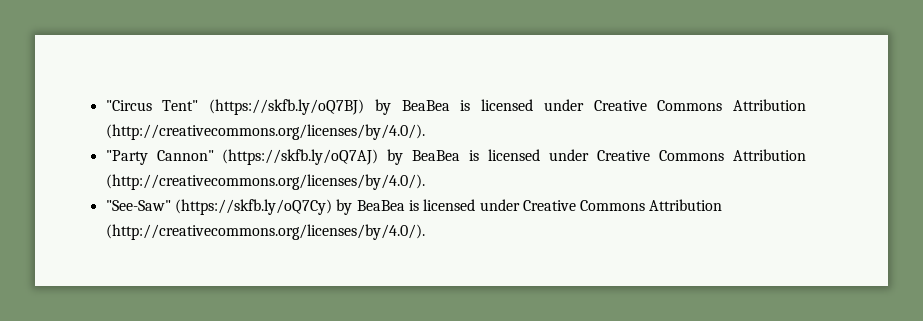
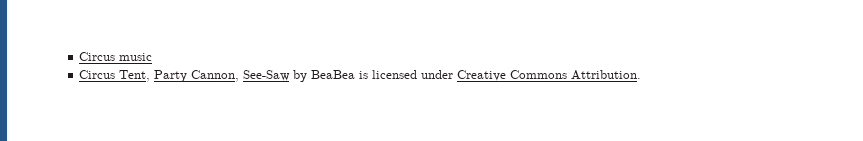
[105,99,807,115] [105,124,425,140] [105,149,807,165] [105,174,425,190] [105,199,723,215] [105,224,425,240] "Circus Tent" (https://skfb.ly/oQ7BJ) by BeaBea is licensed under Creative Commons Attribution (http://creativecommons.org/licenses/by/4.0/). // "Party Cannon" (https://skfb.ly/oQ7AJ) by BeaBea is licensed under Creative Commons Attribution (http://creativecommons.org/licenses/by/4.0/). // "See-Saw" (https://skfb.ly/oQ7Cy) by BeaBea is licensed under Creative Commons Attribution (http://creativecommons.org/licenses/by/4.0/). -> [79,52,153,61] [79,70,642,82] Circus music // Circus Tent, Party Cannon, See-Saw by BeaBea is licensed under Creative Commons Attribution.

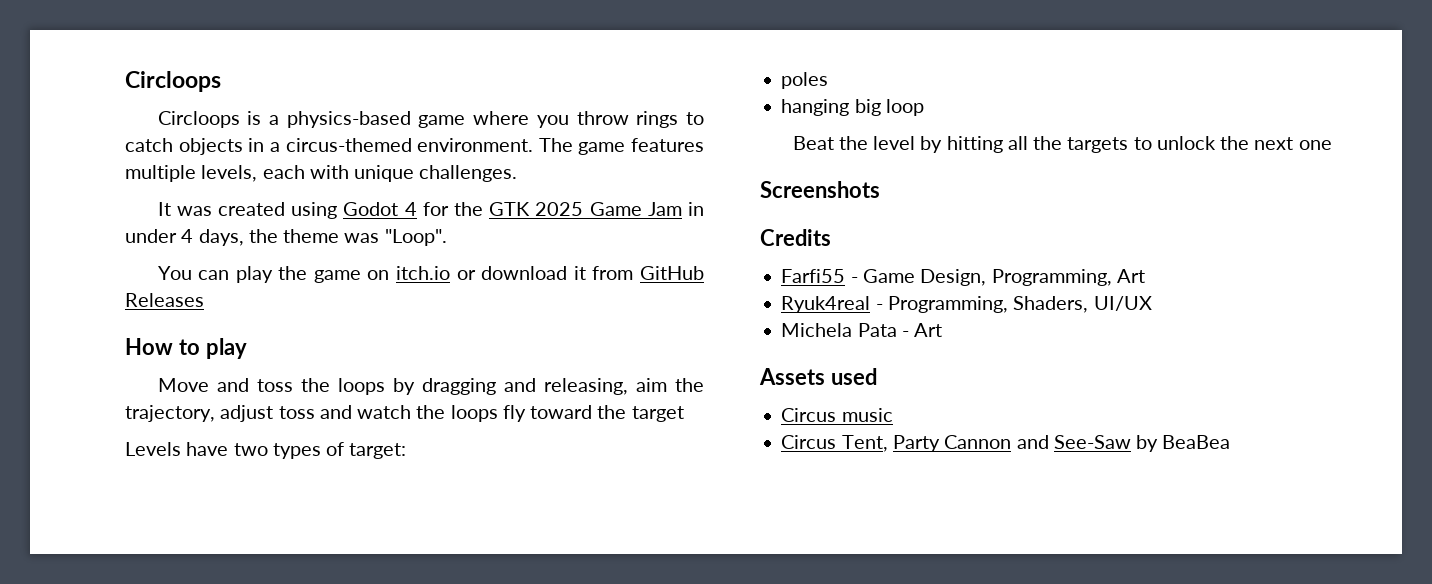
(79, 56) none -> [125,71,221,92] [157,111,704,128] [125,138,704,155] [125,165,518,182] [157,202,704,219] [125,229,447,246] [157,266,705,283] [125,293,204,307] [125,338,247,359] [157,378,705,395] [125,405,684,422] [125,442,407,459] [781,72,829,89] [781,99,924,116] [792,136,1332,153] [760,181,880,198] [760,229,831,246] [781,269,1145,286] [781,296,1152,313] [781,323,943,337] [759,368,877,385] Circloops // Circloops is a physics-based game where you throw rings to catch objects in a circus-themed environment. The game features multiple levels, each with unique challenges. // It was created using Godot 4 for the GTK 2025 Game Jam in under 4 days, the theme was "Loop". // You can play the game on itch.io or download it from GitHub Releases // How to play // Move and toss the loops by dragging and releasing, aim the trajectory, adjust toss and watch the loops fly toward the target // Levels have two types of target: // poles // hanging big loop // Beat the level by hitting all the targets to unlock the next one // Screenshots // Credits // Farfi55 - Game Design, Programming, Art // Ryuk4real - Programming, Shaders, UI/UX // Michela Pata - Art // Assets used //
[191,70,240,82] Cannon, -> [944,435,1049,449] Cannon and
[359,70,642,81] is licensed under Creative Commons Attribution. -> (1231, 442) none

